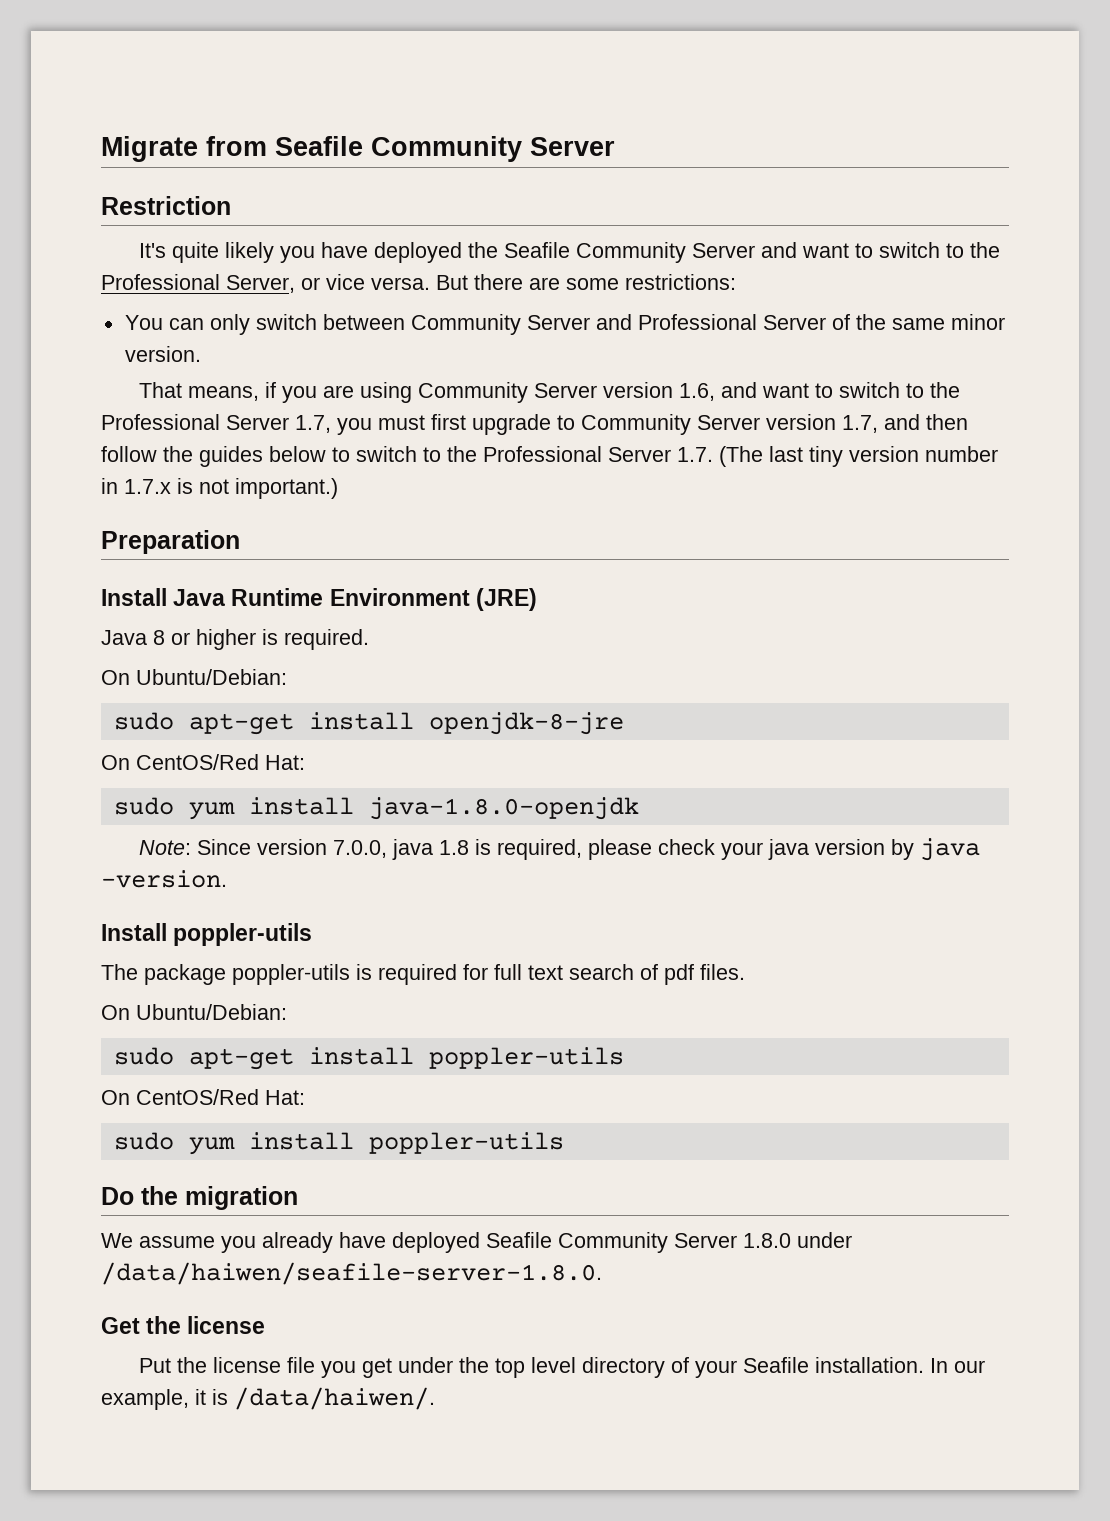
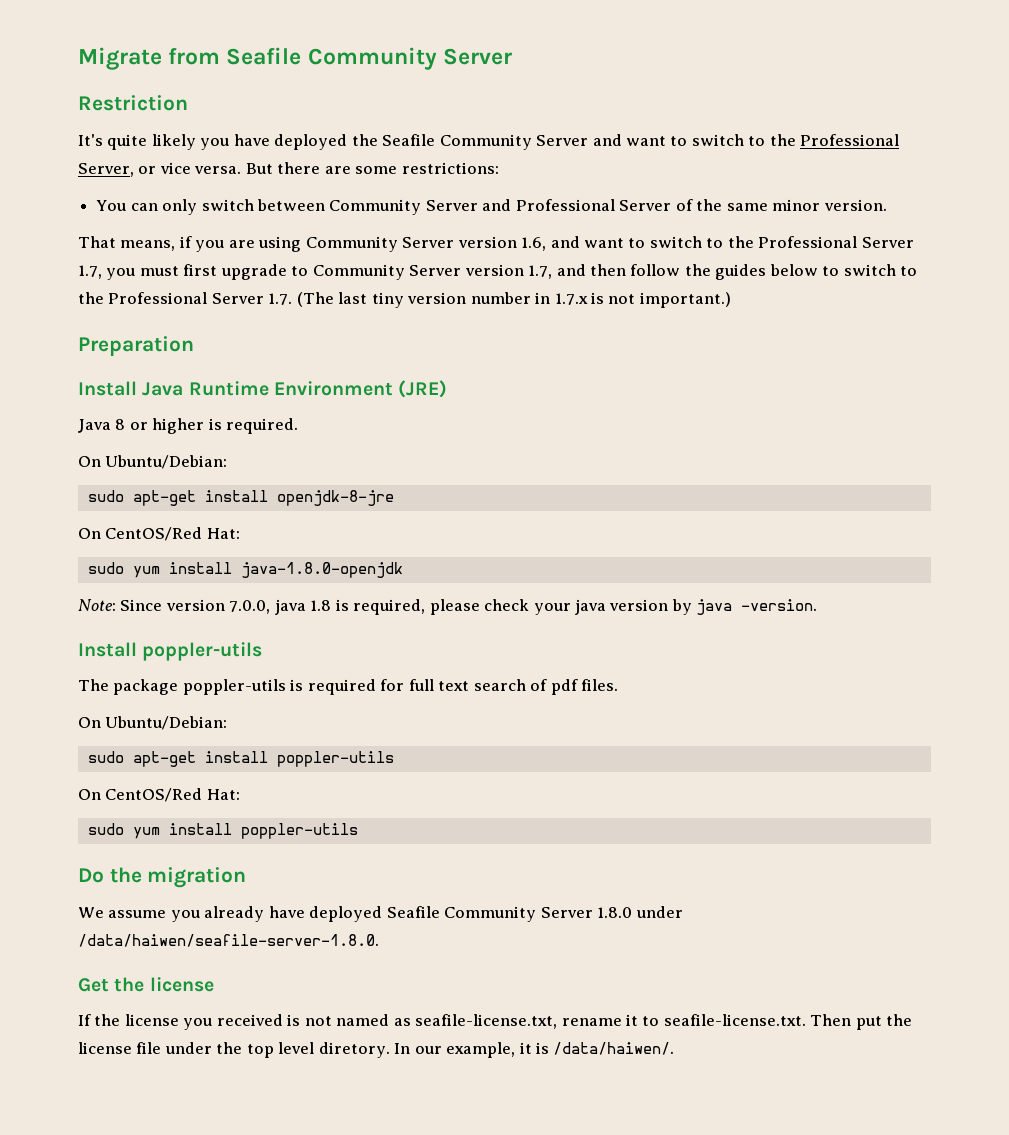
[139,1358,172,1373] Put -> [78,1014,882,1030] If the license you received is not named as seafile-license.txt, rename it to seafile-license.txt. Then put
[321,1358,393,1378] you get -> (162, 1048) none
[582,1357,925,1378] directory of your Seafile installation. -> [318,1042,390,1058] diretory.

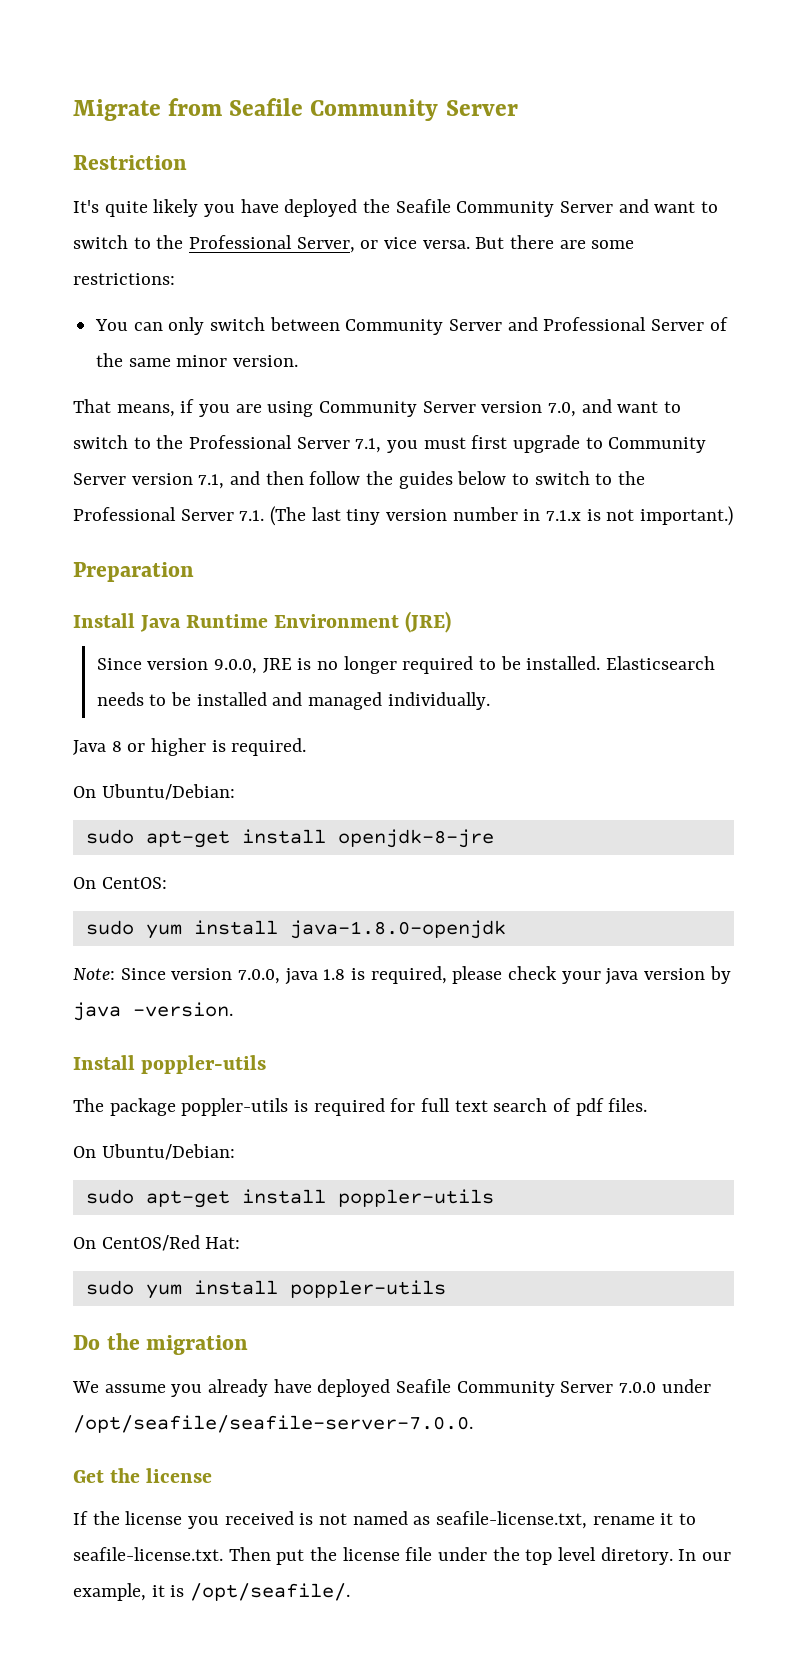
[521,237,547,251] 1.6, -> [548,402,577,417] 7.0,
[78,265,102,279] 1.7, -> [355,438,382,453] 7.1,
[528,265,553,279] 1.7, -> [198,474,225,489] 7.1,
[268,293,293,305] 1.7. -> [239,510,265,521] 7.1.
[554,293,588,305] 1.7.x -> [546,510,582,521] 7.1.x
(448, 389) none -> [96,656,715,674] [96,692,490,710] // Since version 9.0.0, JRE is no longer required to be installed. Elasticsearch needs to be installed and managed individually.
[105,527,240,541] CentOS/Red Hat: -> [101,877,167,889] CentOS:
[597,906,683,918] [78,934,379,947] 1.8.0 under /data/haiwen/seafile-server-1.8.0. -> [619,1379,711,1393] [73,1415,473,1433] 7.0.0 under /opt/seafile/seafile-server-7.0.0.
[553,1042,675,1055] /data/haiwen/. -> [190,1583,351,1601] /opt/seafile/.

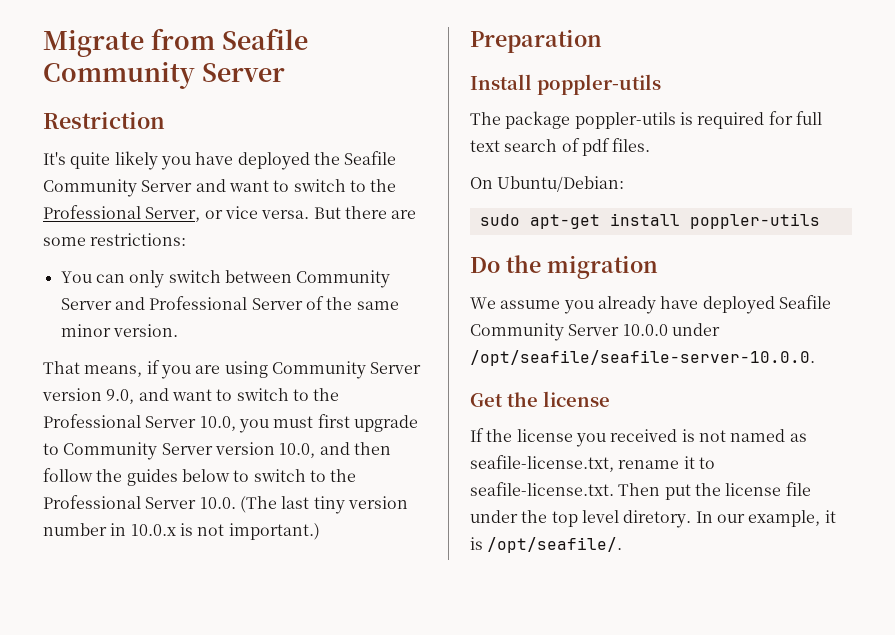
[548,402,577,417] 7.0, -> [106,389,135,404] 9.0,
[355,438,382,453] 7.1, -> [199,416,236,431] 10.0,
[198,474,225,489] 7.1, -> [279,443,316,458] 10.0,
[239,510,265,521] 7.1. -> [199,497,236,509] 10.0.
[546,510,582,521] 7.1.x -> [130,524,176,536] 10.0.x
[73,611,452,633] [96,656,715,674] [96,692,490,710] [73,738,307,756] [73,784,235,800] [85,829,494,848] [73,877,167,889] [85,920,506,939] [73,966,731,985] [73,1002,233,1021] // Install Java Runtime Environment (JRE) // Since version 9.0.0, JRE is no longer required to be installed. Elasticsearch needs to be installed and managed individually. // Java 8 or higher is required. // On Ubuntu/Debian: // sudo apt-get install openjdk-8-jre // On CentOS: // sudo yum install java-1.8.0-openjdk // Note: Since version 7.0.0, java 1.8 is required, please check your java version by java -version. -> (602, 41) none
[73,1235,241,1251] [85,1280,446,1299] // On CentOS/Red Hat: // sudo yum install poppler-utils -> (820, 221) none
[619,1379,711,1393] [73,1415,473,1433] 7.0.0 under /opt/seafile/seafile-server-7.0.0. -> [622,323,720,336] [470,350,815,366] 10.0.0 under /opt/seafile/seafile-server-10.0.0.

